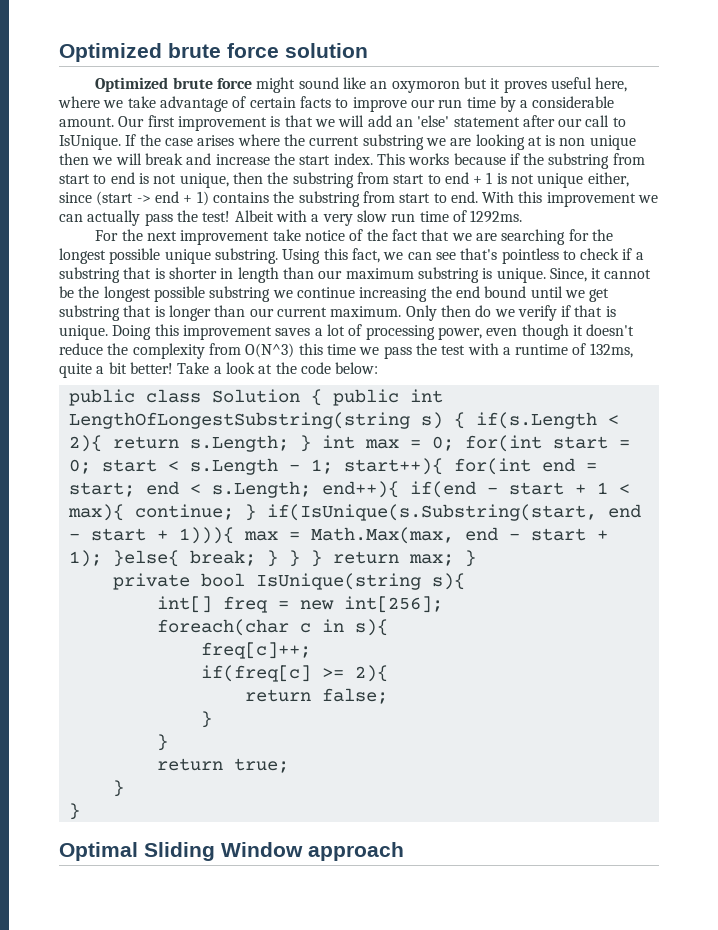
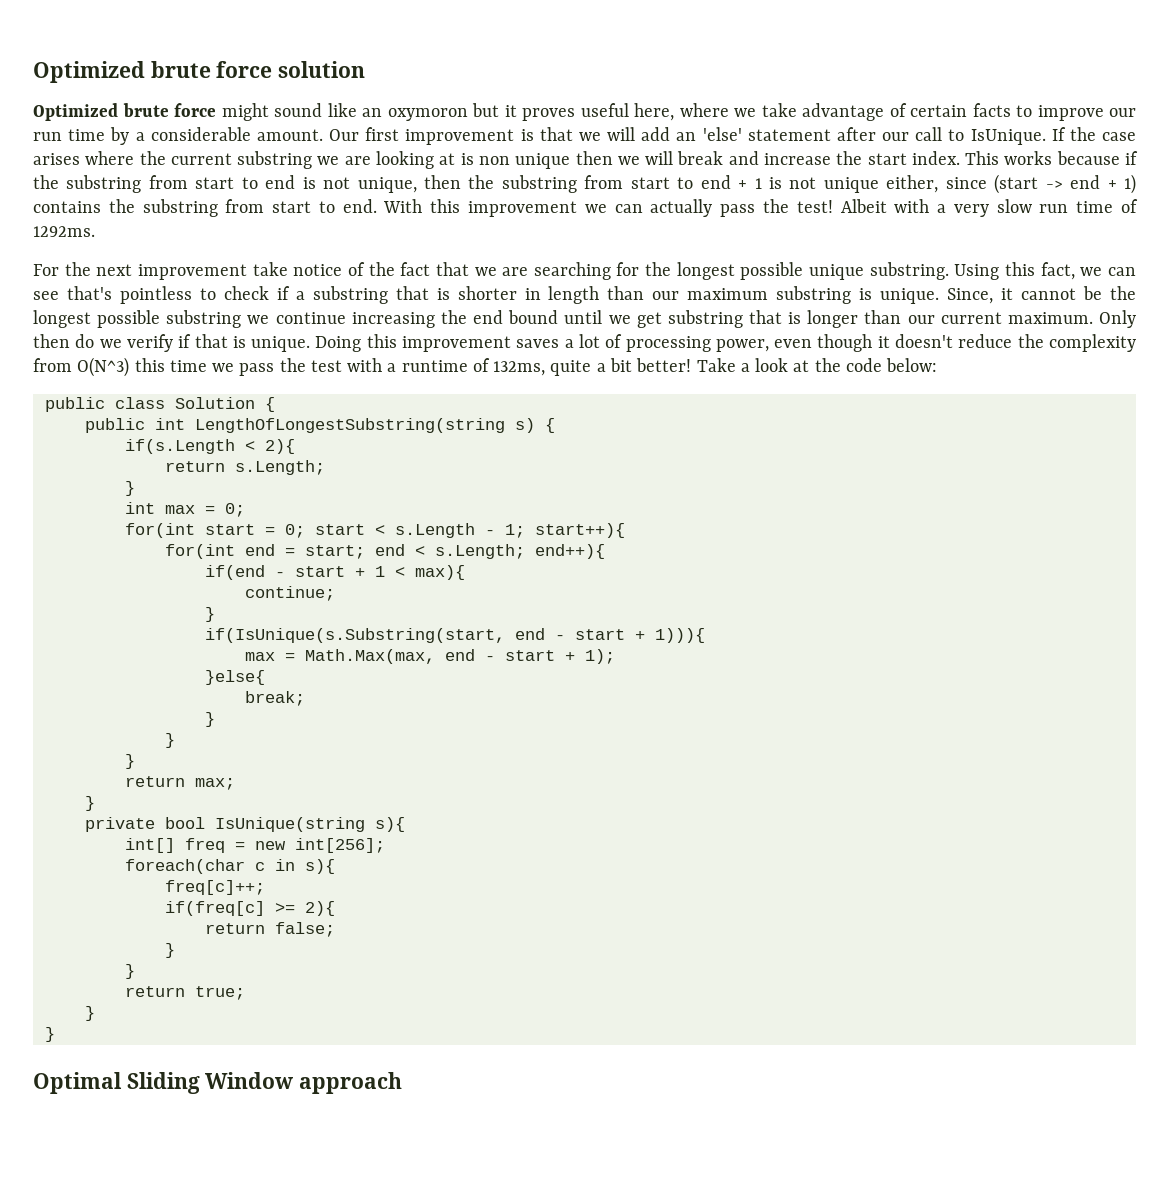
(322, 397) none -> (275, 404) //
(465, 420) none -> (555, 425) //
(102, 443) none -> (295, 446) //
[299,435,311,452] } -> [124,481,135,496] // } //
(454, 443) none -> (245, 510) //
(443, 466) none -> (625, 530) //
(399, 489) none -> (605, 551) //
(124, 512) none -> (465, 572) //
[244,504,256,521] } -> [204,607,215,622] // } //
(234, 535) none -> (705, 635) //
(102, 558) none -> (615, 656) //
(179, 558) none -> (265, 677) //
[266,550,322,567] } } } -> [204,712,215,727] [164,733,175,748] [124,754,135,769] // } // } // } //
(454, 560) none -> (235, 784) //

